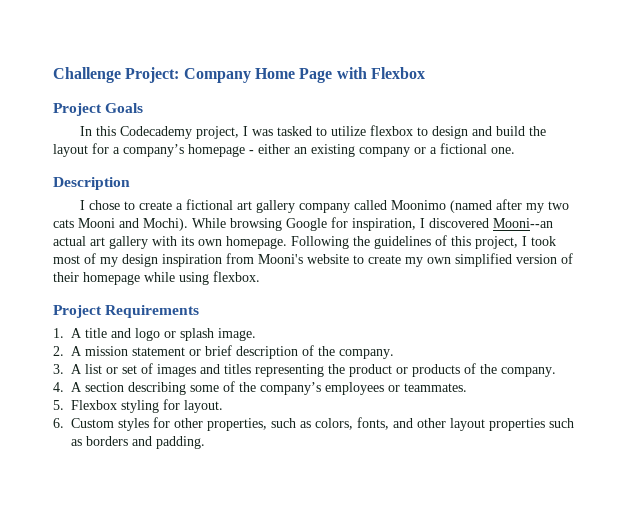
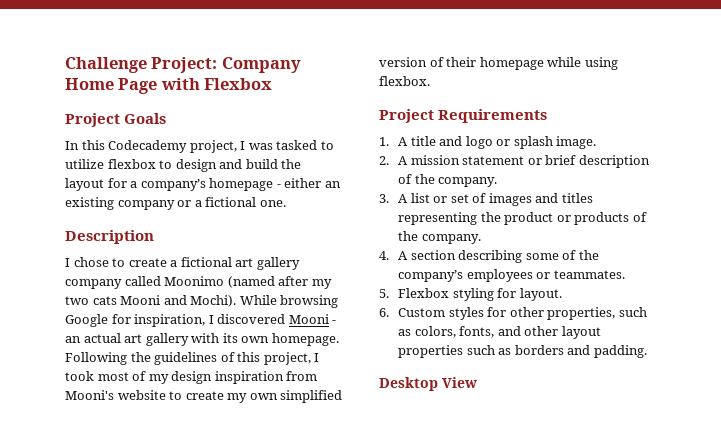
[493,218,553,228] Mooni--an -> [288,314,337,324] [65,336,81,343] Mooni - an
(205, 442) none -> [379,377,477,391] // Desktop View

